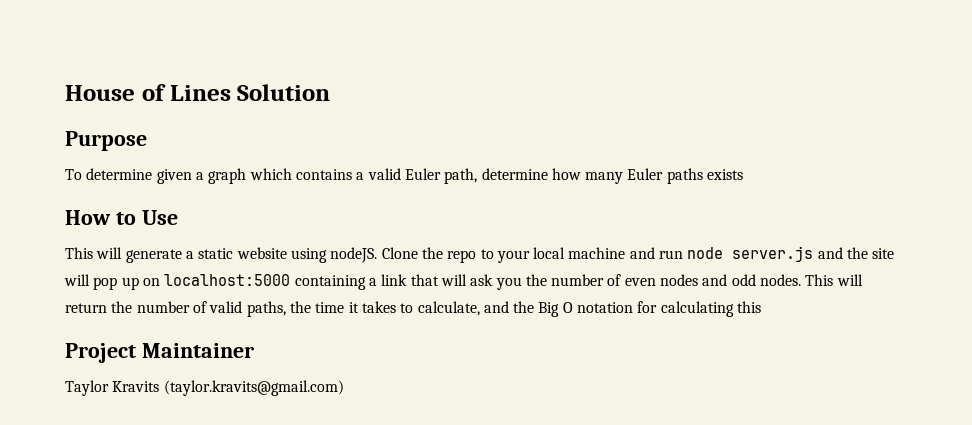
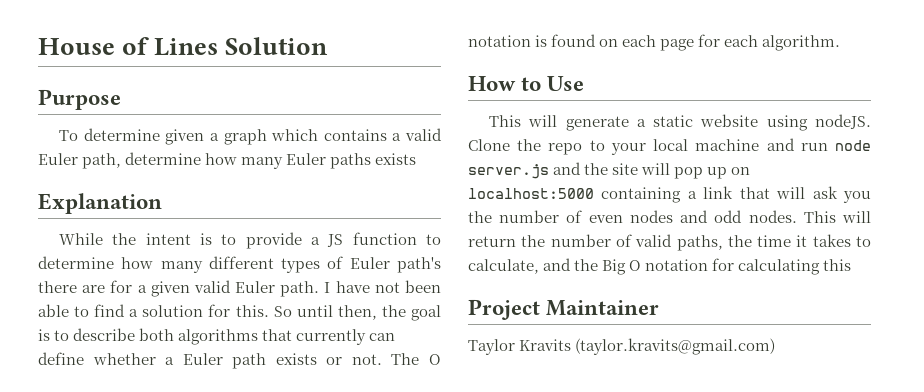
(744, 174) none -> [38,193,162,214] [59,232,441,249] [38,256,441,273] [38,280,442,297] [38,304,441,321] [38,328,396,345] [38,352,441,369] [468,34,841,51] // Explanation // While the intent is to provide a JS function to determine how many different types of Euler path's there are for a given valid Euler path. I have not been able to find a solution for this. So until then, the goal is to describe both algorithms that currently can define whether a Euler path exists or not. The O notation is found on each page for each algorithm.

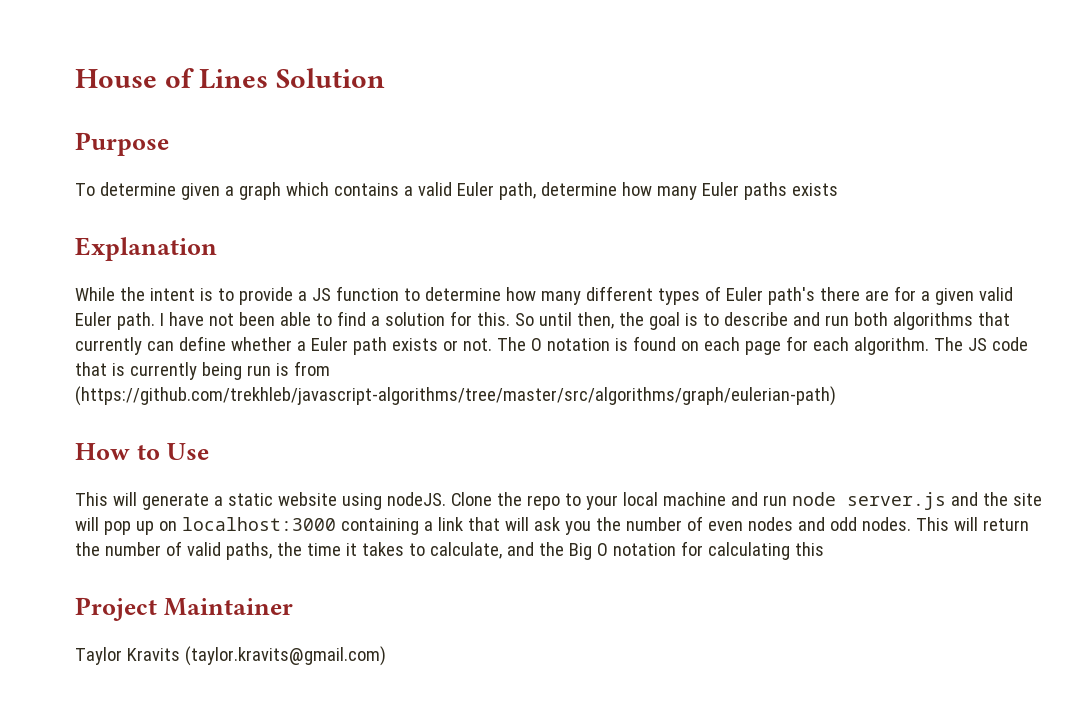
(136, 334) none -> [792,312,849,326] and run
(841, 43) none -> [933,337,1028,351] [75,361,330,380] [75,386,836,406] The JS code that is currently being run is from (https://github.com/trekhleb/javascript-algorithms/tree/master/src/algorithms/graph/eulerian-path)
[468,188,594,199] localhost:5000 -> [181,517,336,531] localhost:3000

